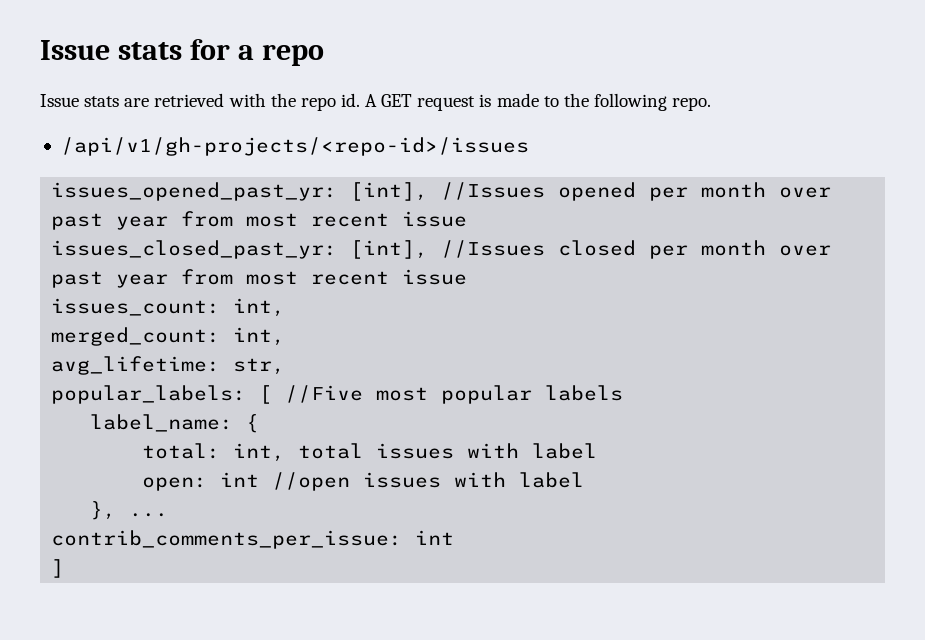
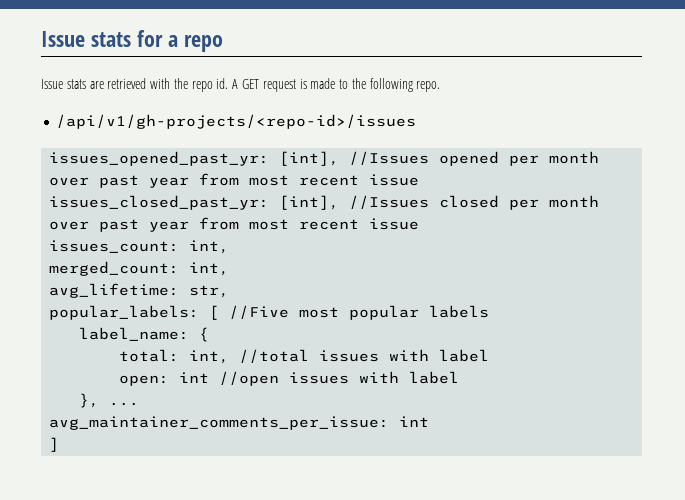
[298,443,364,459] total -> [239,349,310,363] //total
[51,530,403,549] contrib_comments_per_issue: -> [49,416,390,430] avg_maintainer_comments_per_issue:

